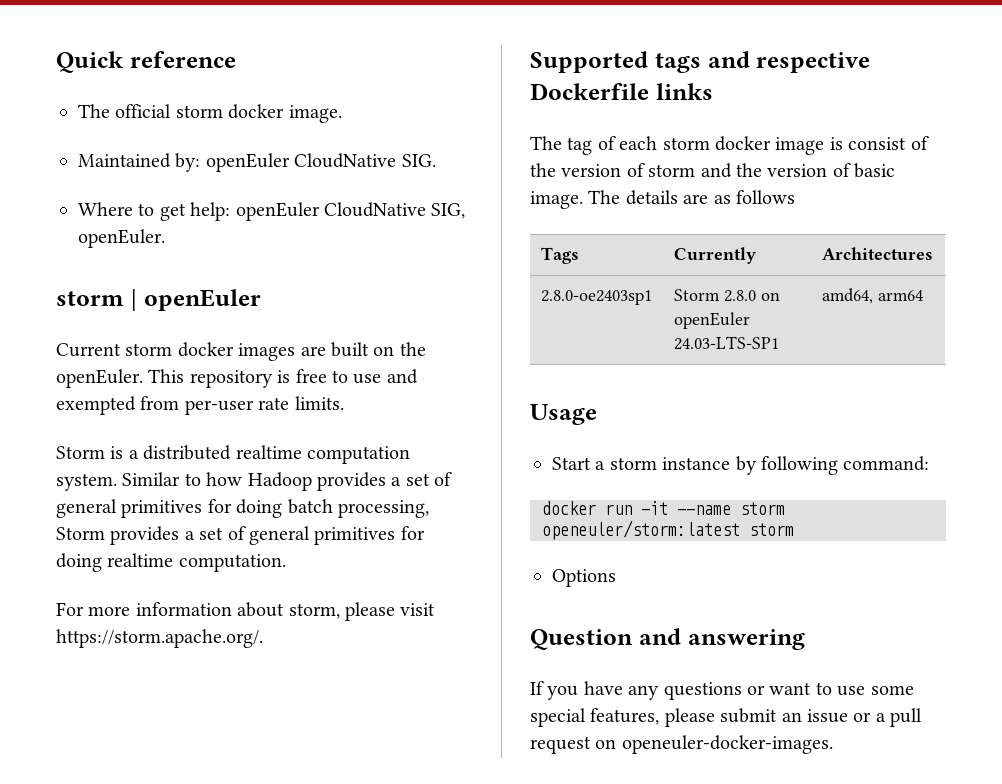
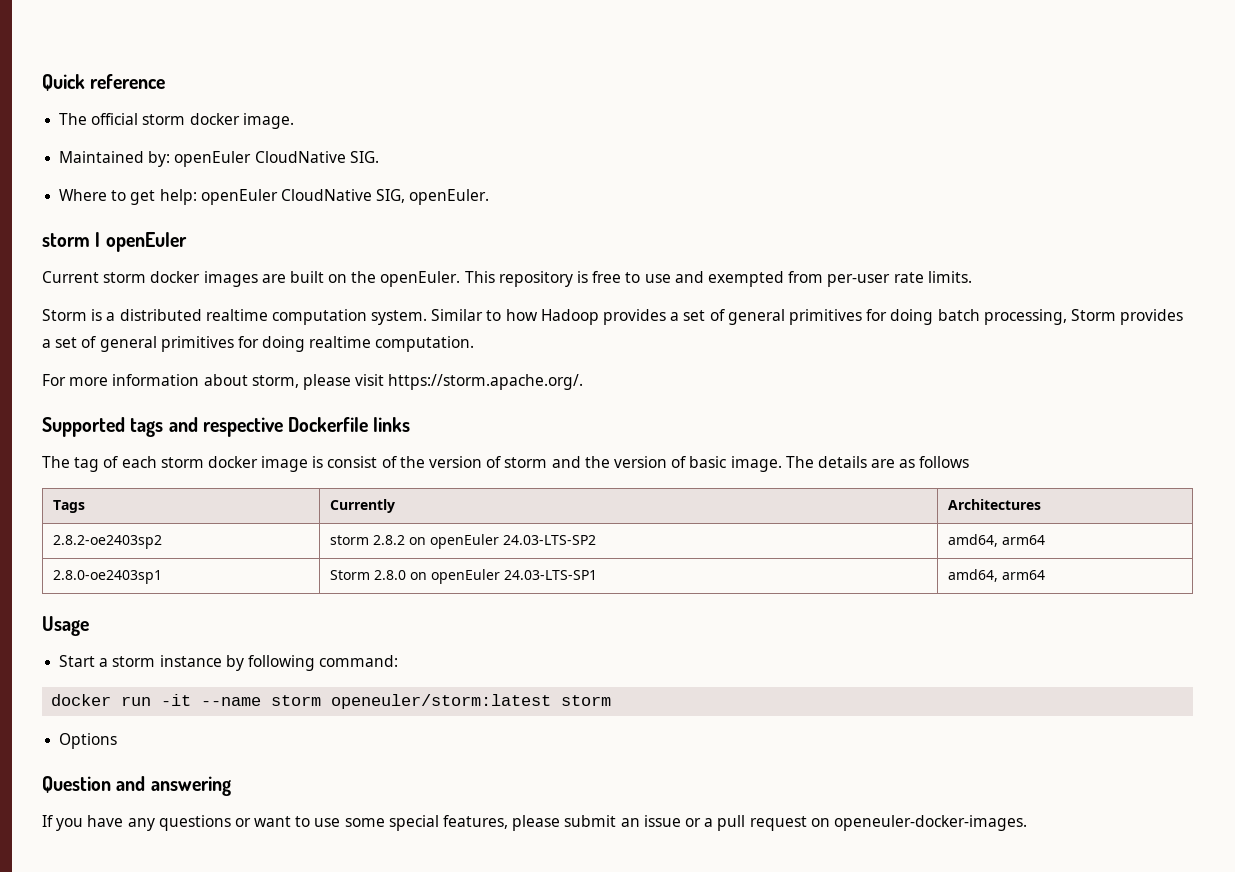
(933, 253) none -> [53,535,163,549] [330,534,597,549] [948,534,1046,547] // 2.8.2-oe2403sp2 | storm 2.8.2 on openEuler 24.03-LTS-SP2 | amd64, arm64

